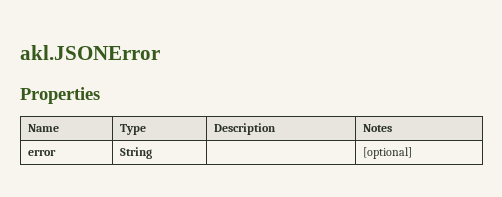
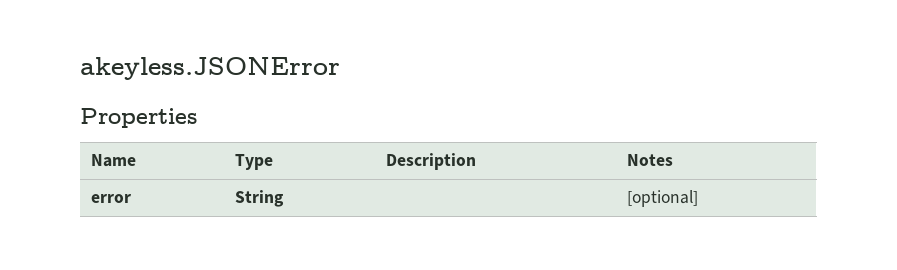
[20,45,160,60] akl.JSONError -> [80,57,340,80] akeyless.JSONError

